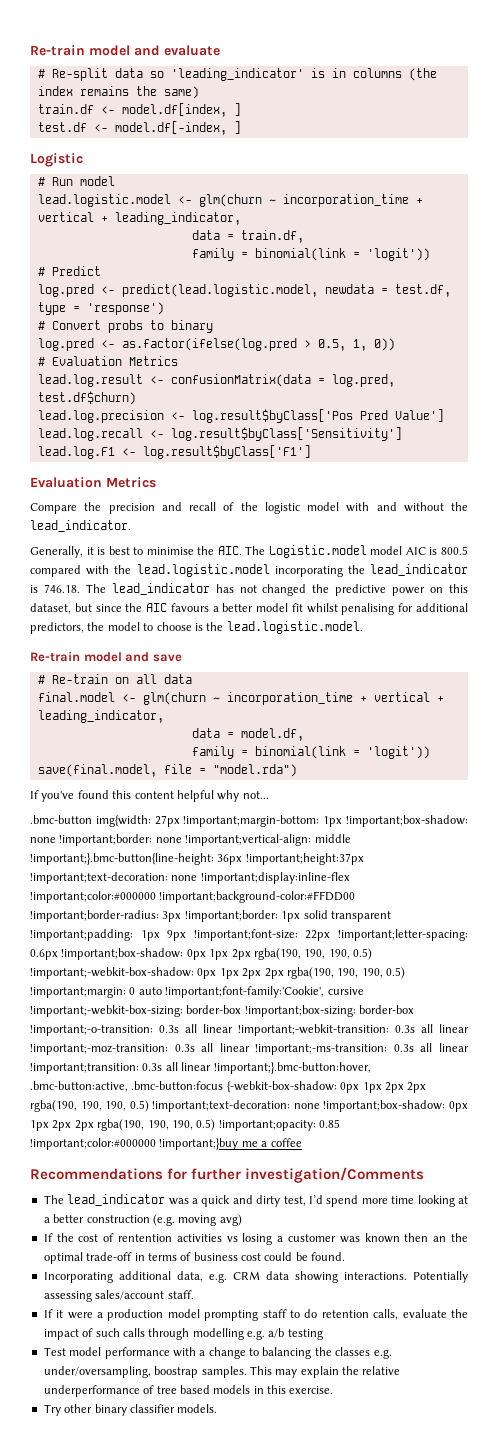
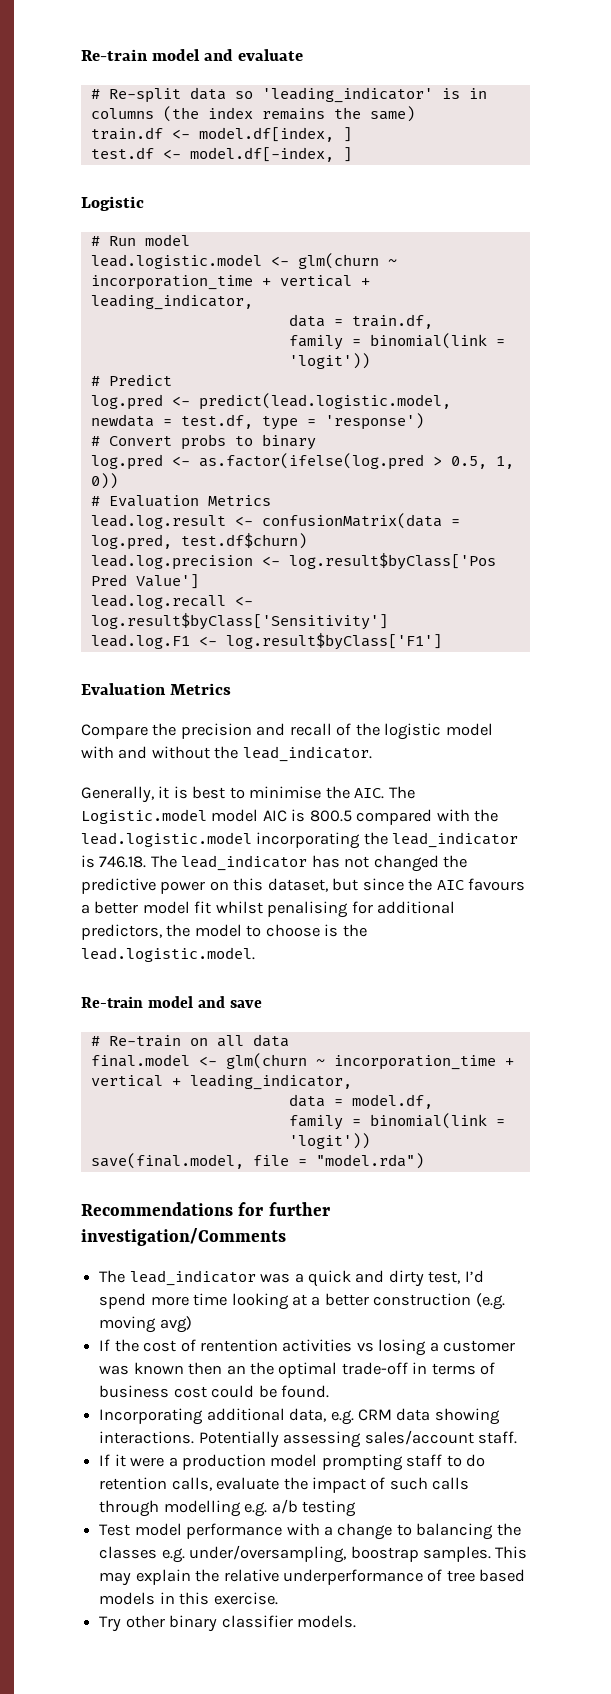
[30,790,269,802] [30,815,468,827] [30,834,351,846] [30,853,364,865] [30,872,350,884] [30,891,356,903] [30,910,391,922] [30,929,468,941] [30,948,372,960] [30,967,405,979] [30,986,364,998] [30,1005,415,1017] [30,1024,469,1036] [30,1043,469,1055] [30,1062,371,1074] [30,1081,427,1093] [30,1100,468,1112] [30,1119,340,1131] [30,1138,302,1150] // If you've found this content helpful why not... // .bmc-button img{width: 27px !important;margin-bottom: 1px !important;box-shadow: none !important;border: none !important;vertical-align: middle !important;}.bmc-button{line-height: 36px !important;height:37px !important;text-decoration: none !important;display:inline-flex !important;color:#000000 !important;background-color:#FFDD00 !important;border-radius: 3px !important;border: 1px solid transparent !important;padding: 1px 9px !important;font-size: 22px !important;letter-spacing: 0.6px !important;box-shadow: 0px 1px 2px rgba(190, 190, 190, 0.5) !important;-webkit-box-shadow: 0px 1px 2px 2px rgba(190, 190, 190, 0.5) !important;margin: 0 auto !important;font-family:'Cookie', cursive !important;-webkit-box-sizing: border-box !important;box-sizing: border-box !important;-o-transition: 0.3s all linear !important;-webkit-transition: 0.3s all linear !important;-moz-transition: 0.3s all linear !important;-ms-transition: 0.3s all linear !important;transition: 0.3s all linear !important;}.bmc-button:hover, .bmc-button:active, .bmc-button:focus {-webkit-box-shadow: 0px 1px 2px 2px rgba(190, 190, 190, 0.5) !important;text-decoration: none !important;box-shadow: 0px 1px 2px 2px rgba(190, 190, 190, 0.5) !important;opacity: 0.85 !important;color:#000000 !important;}buy me a coffee -> (424, 1161) none

